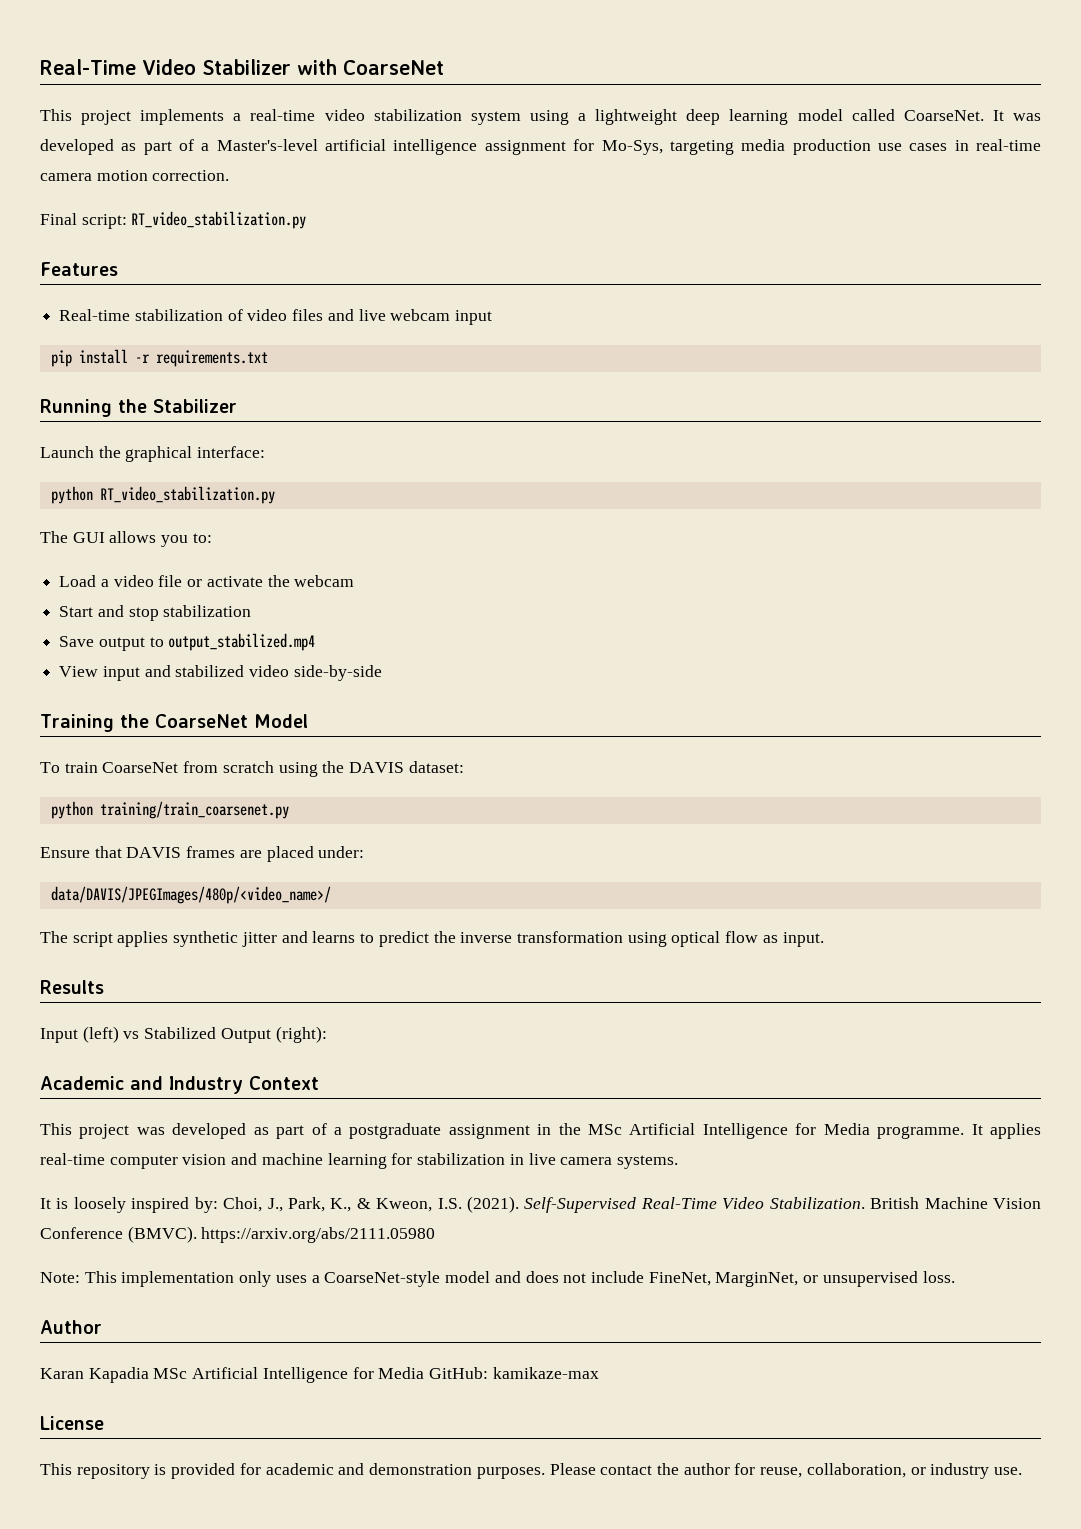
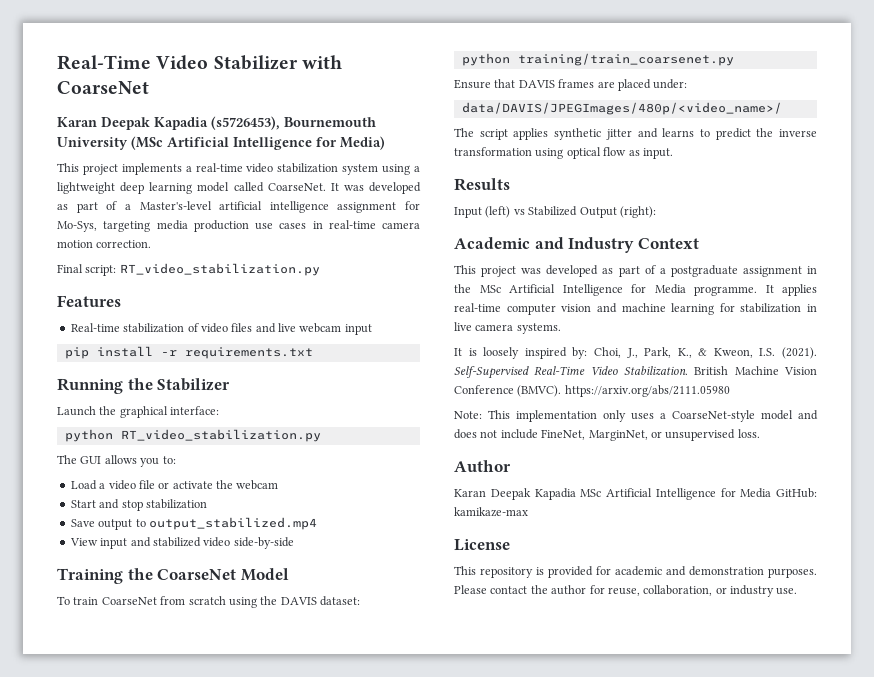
(444, 67) none -> [57,116,376,130] [57,136,385,150] // Karan Deepak Kapadia (s5726453), Bournemouth University (MSc Artificial Intelligence for Media)
(84, 1373) none -> [490,488,531,500] Deepak

